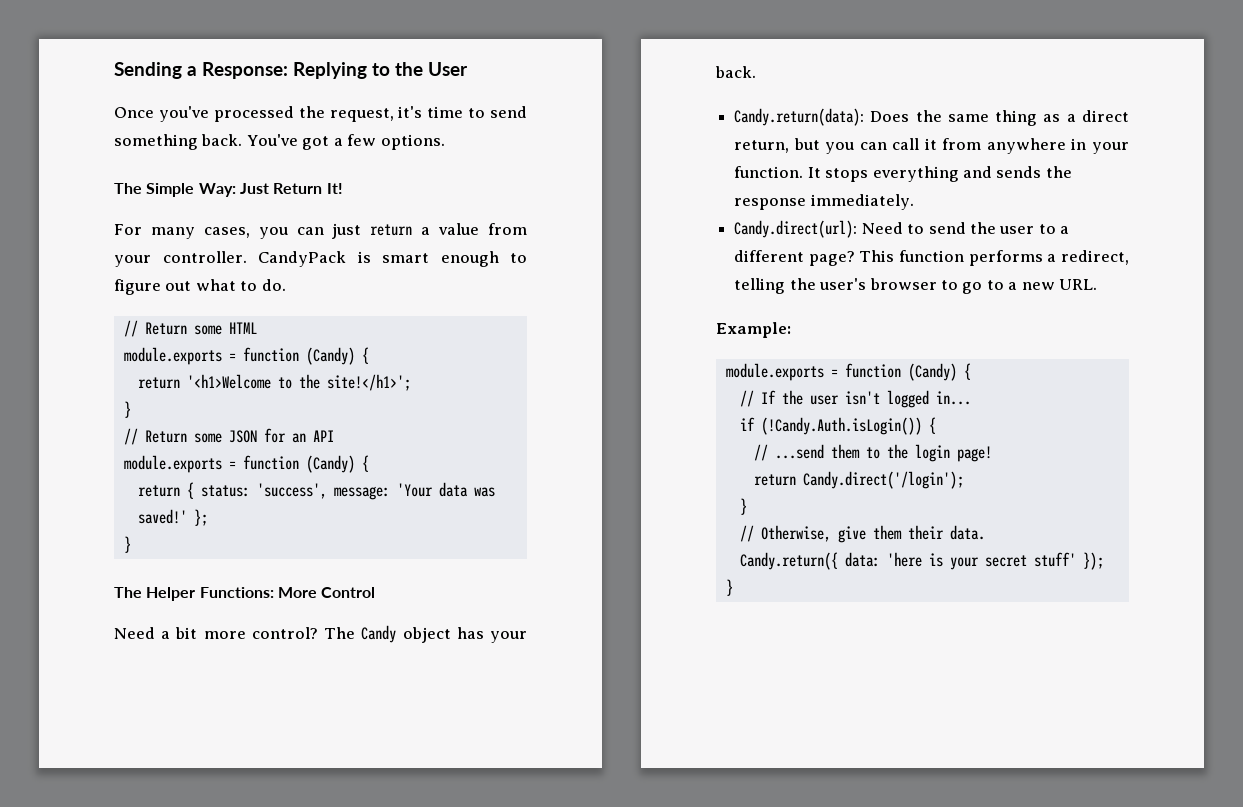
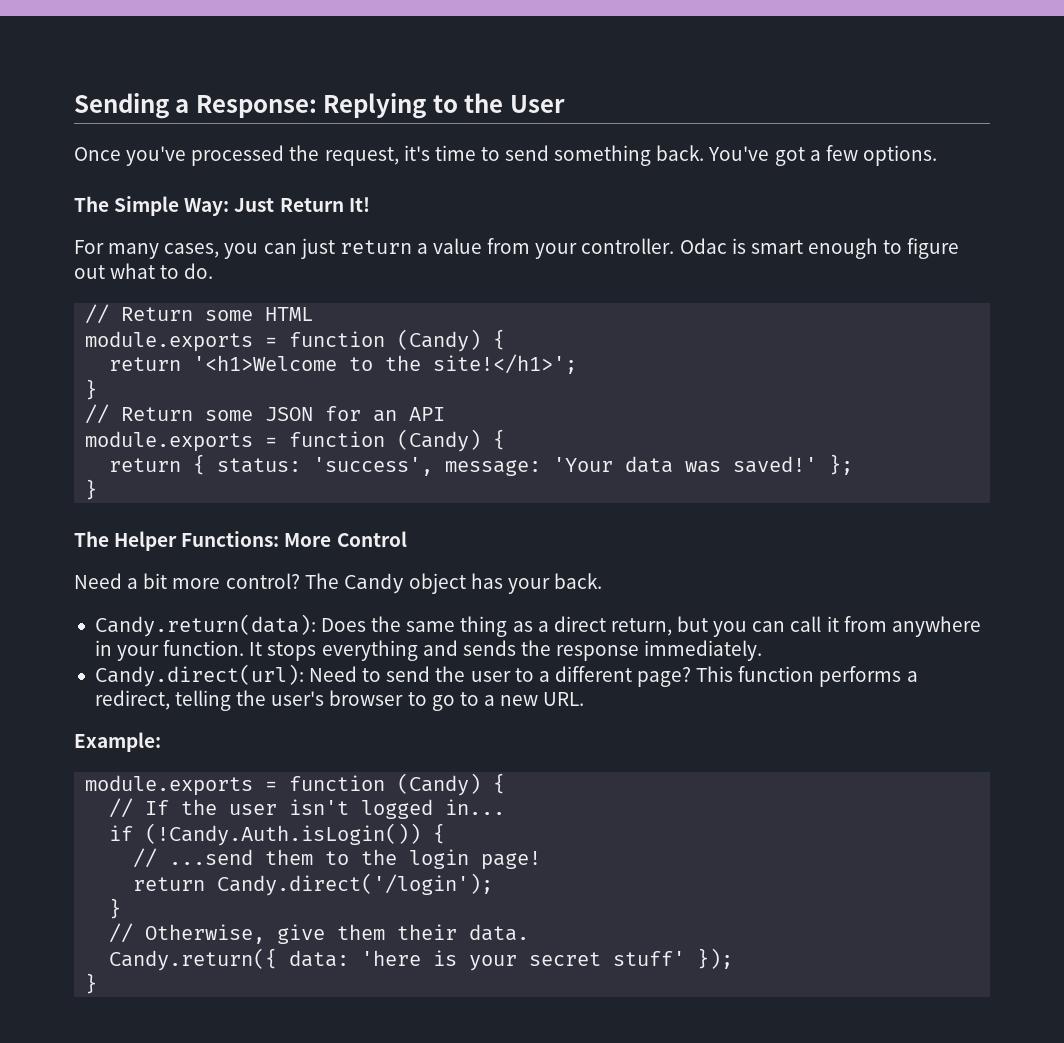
[258,251,346,267] CandyPack -> [679,238,727,254] Odac

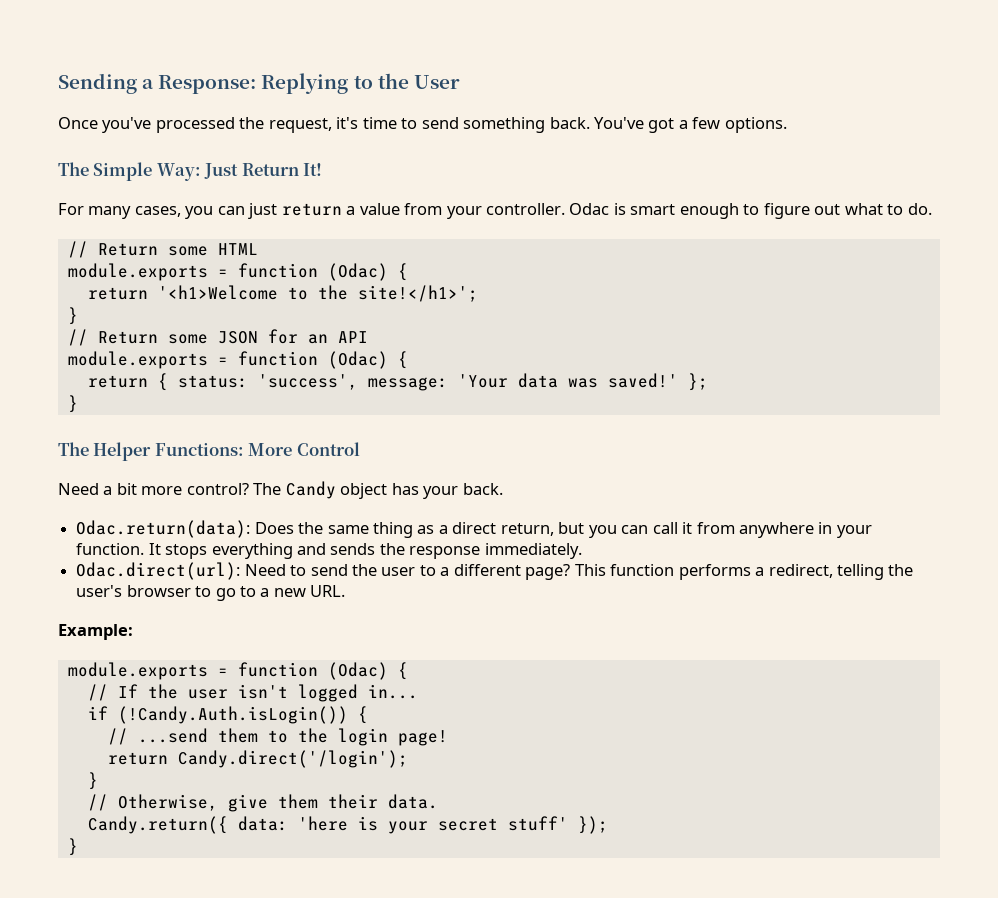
[397,329,482,352] (Candy) -> [327,263,388,281] (Odac)
[397,429,482,452] (Candy) -> [327,351,388,369] (Odac)
[94,614,316,637] Candy.return(data): -> [76,520,251,538] Odac.return(data):
[94,664,304,687] Candy.direct(url): -> [76,562,241,580] Odac.direct(url):
[397,773,482,796] (Candy) -> [327,662,388,680] (Odac)

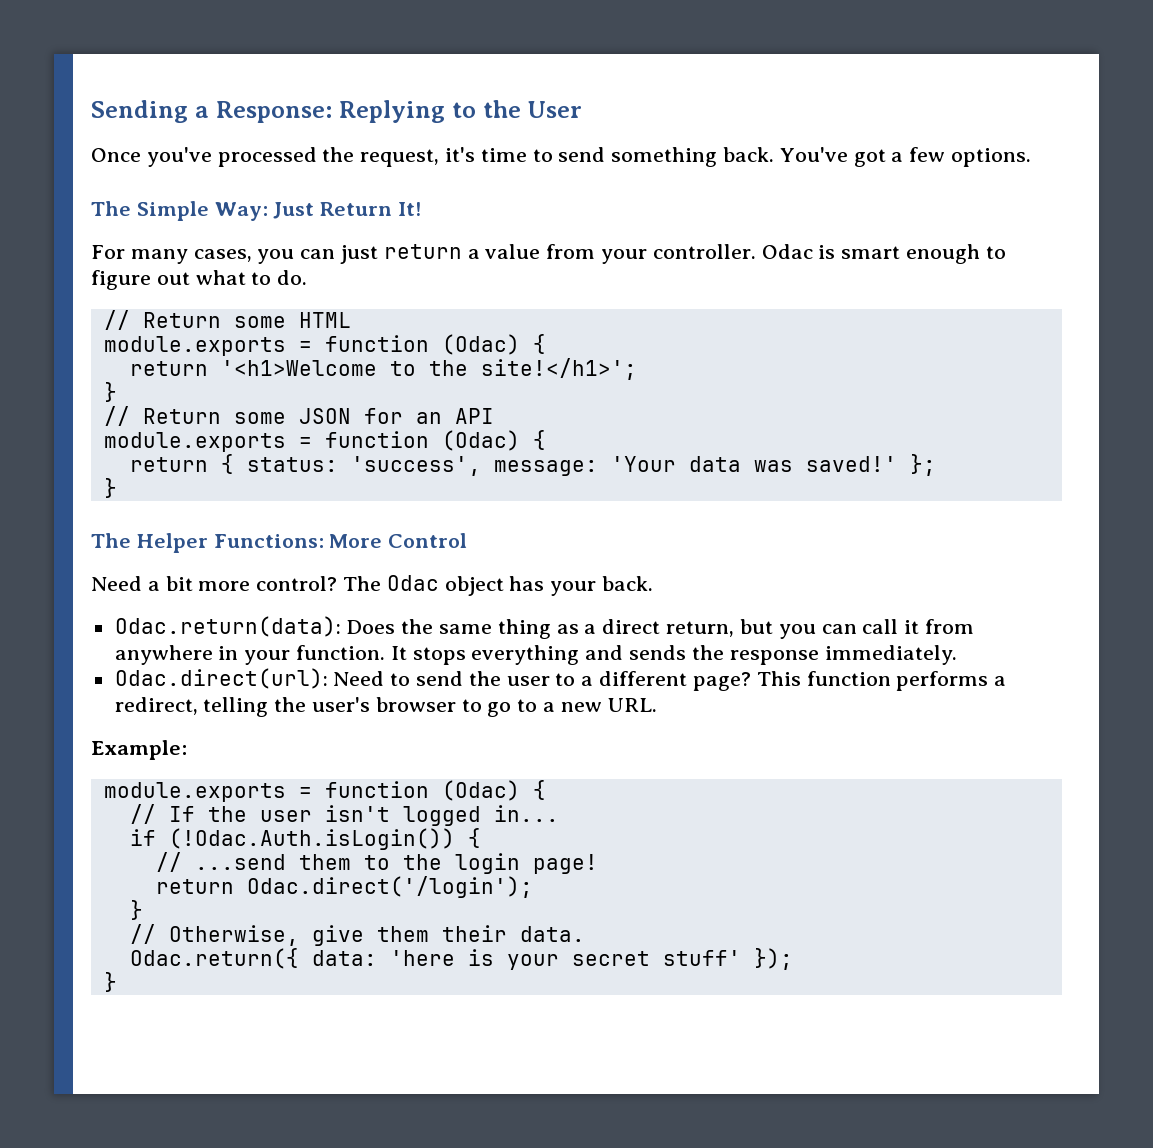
[285,481,336,499] Candy -> [386,575,439,591] Odac
[117,706,348,724] (!Candy.Auth.isLogin()) -> [168,828,455,850] (!Odac.Auth.isLogin())
[177,750,408,768] Candy.direct('/login'); -> [246,876,533,898] Odac.direct('/login');
[87,816,228,834] Candy.return({ -> [129,948,299,969] Odac.return({

